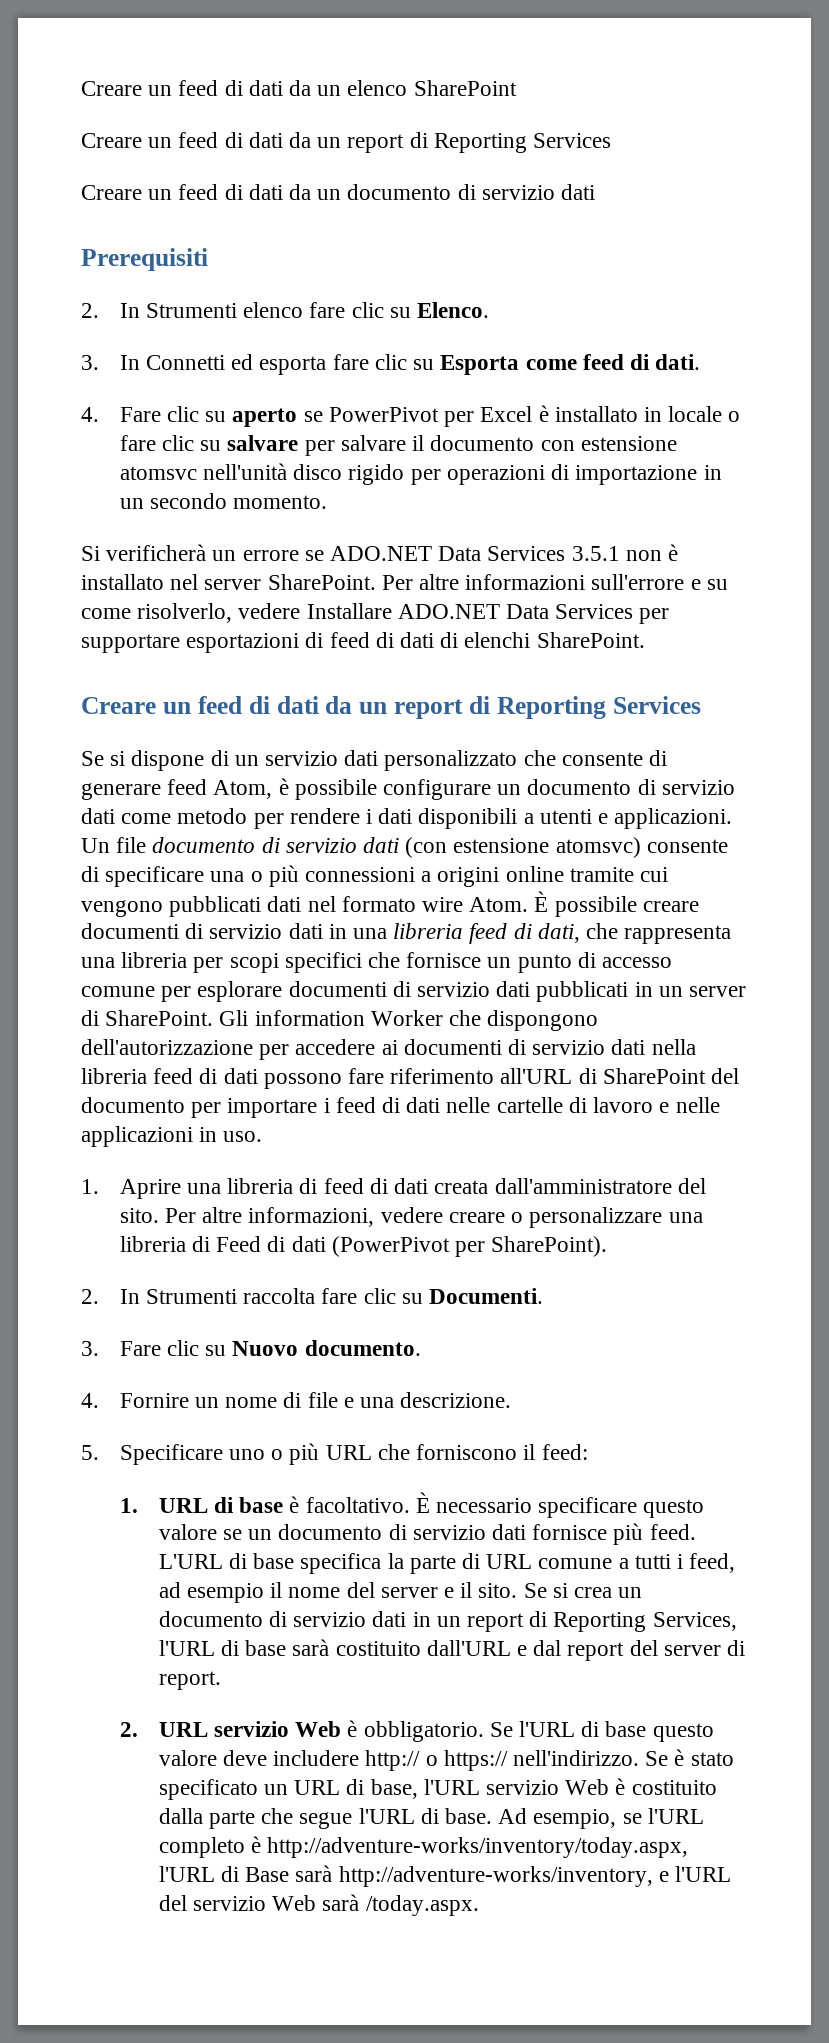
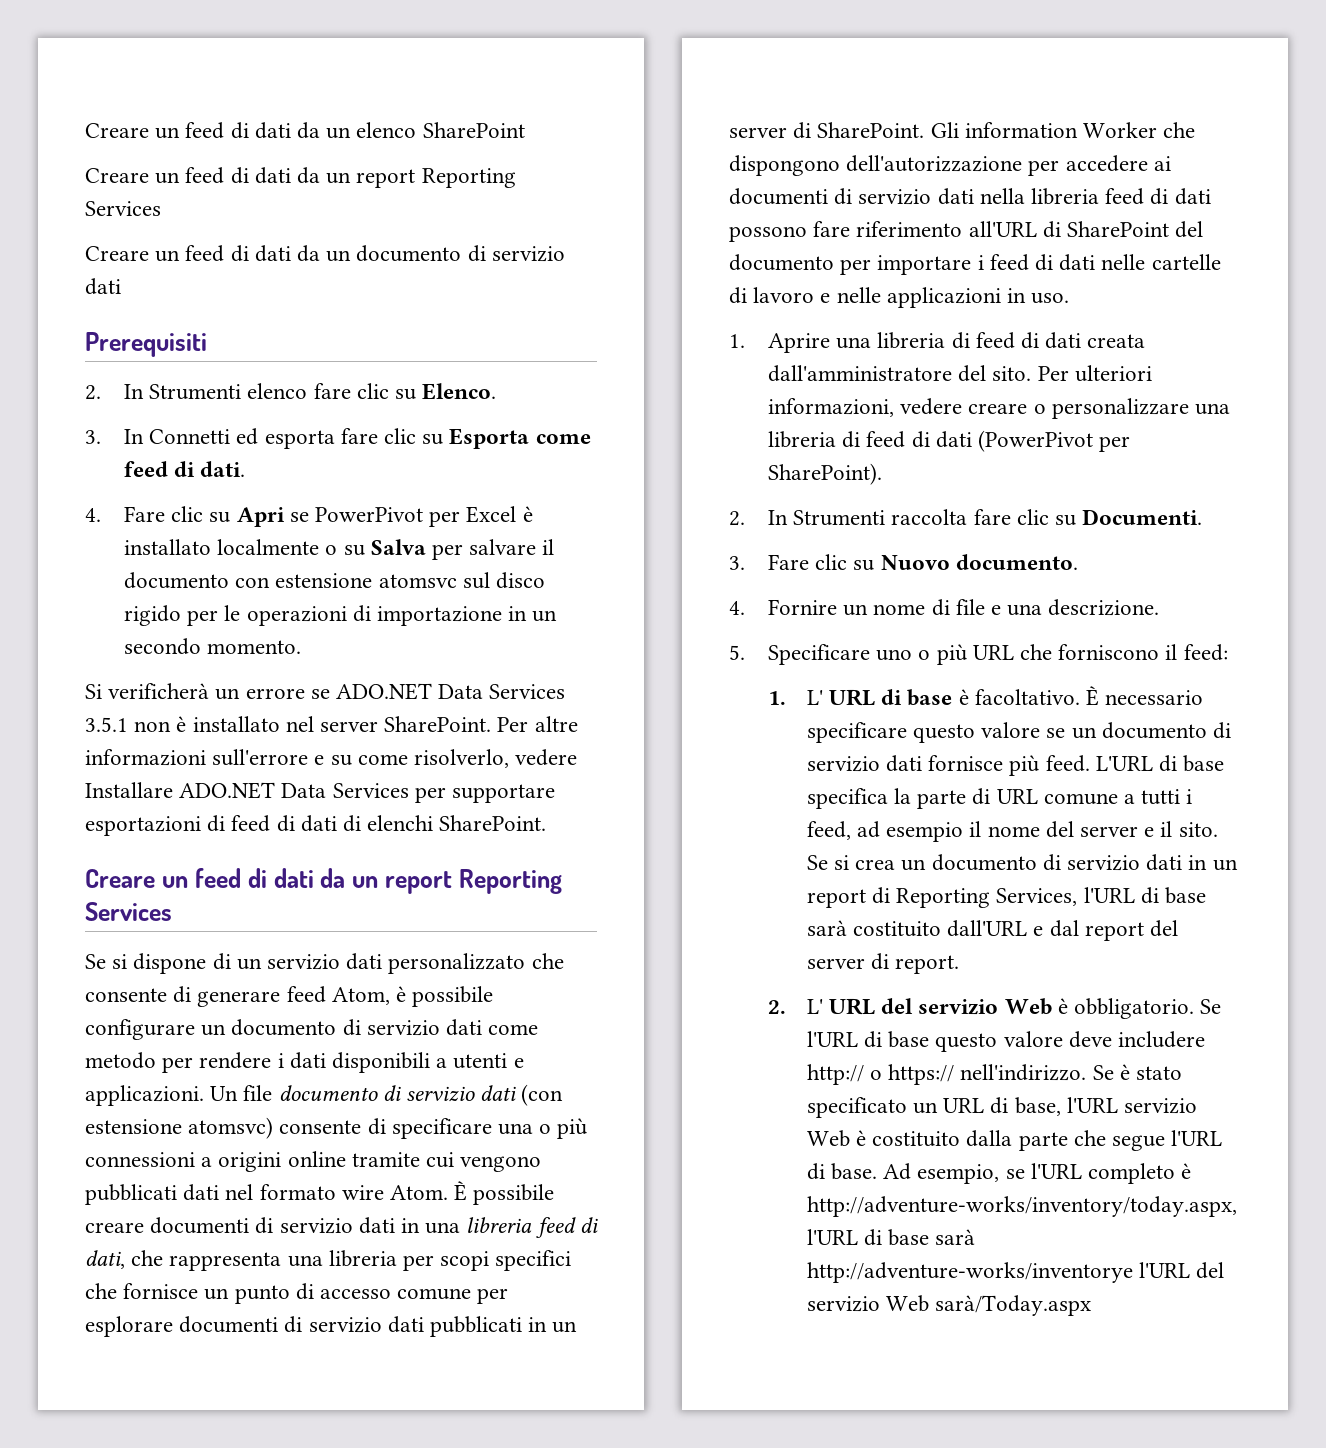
[409,132,428,148] di -> (416, 178) none
[232,408,298,427] aperto -> [236,507,285,527] Apri
[643,406,741,422] [119,435,299,451] in locale o fare clic su salvare -> [217,539,426,556] localmente o su Salva
[203,463,288,480] nell'unità -> [462,572,490,589] sul
(441, 477) none -> [224,605,241,621] le
[469,696,491,714] di -> (453, 882) none
[202,1207,243,1223] altre -> [1074,365,1152,382] ulteriori
[216,1236,262,1252] Feed -> [866,431,906,448] feed
(138, 1505) none -> [806,690,823,705] L'
[158,1722,208,1737] URL -> [806,998,914,1015] L' URL del
[245,1865,669,1887] Base sarà http://adventure-works/inventory, e -> [888,1229,976,1246] [806,1262,1133,1283] base sarà http://adventure-works/inventorye
[322,1894,479,1916] sarà /today.aspx. -> [935,1295,1092,1316] sarà/Today.aspx

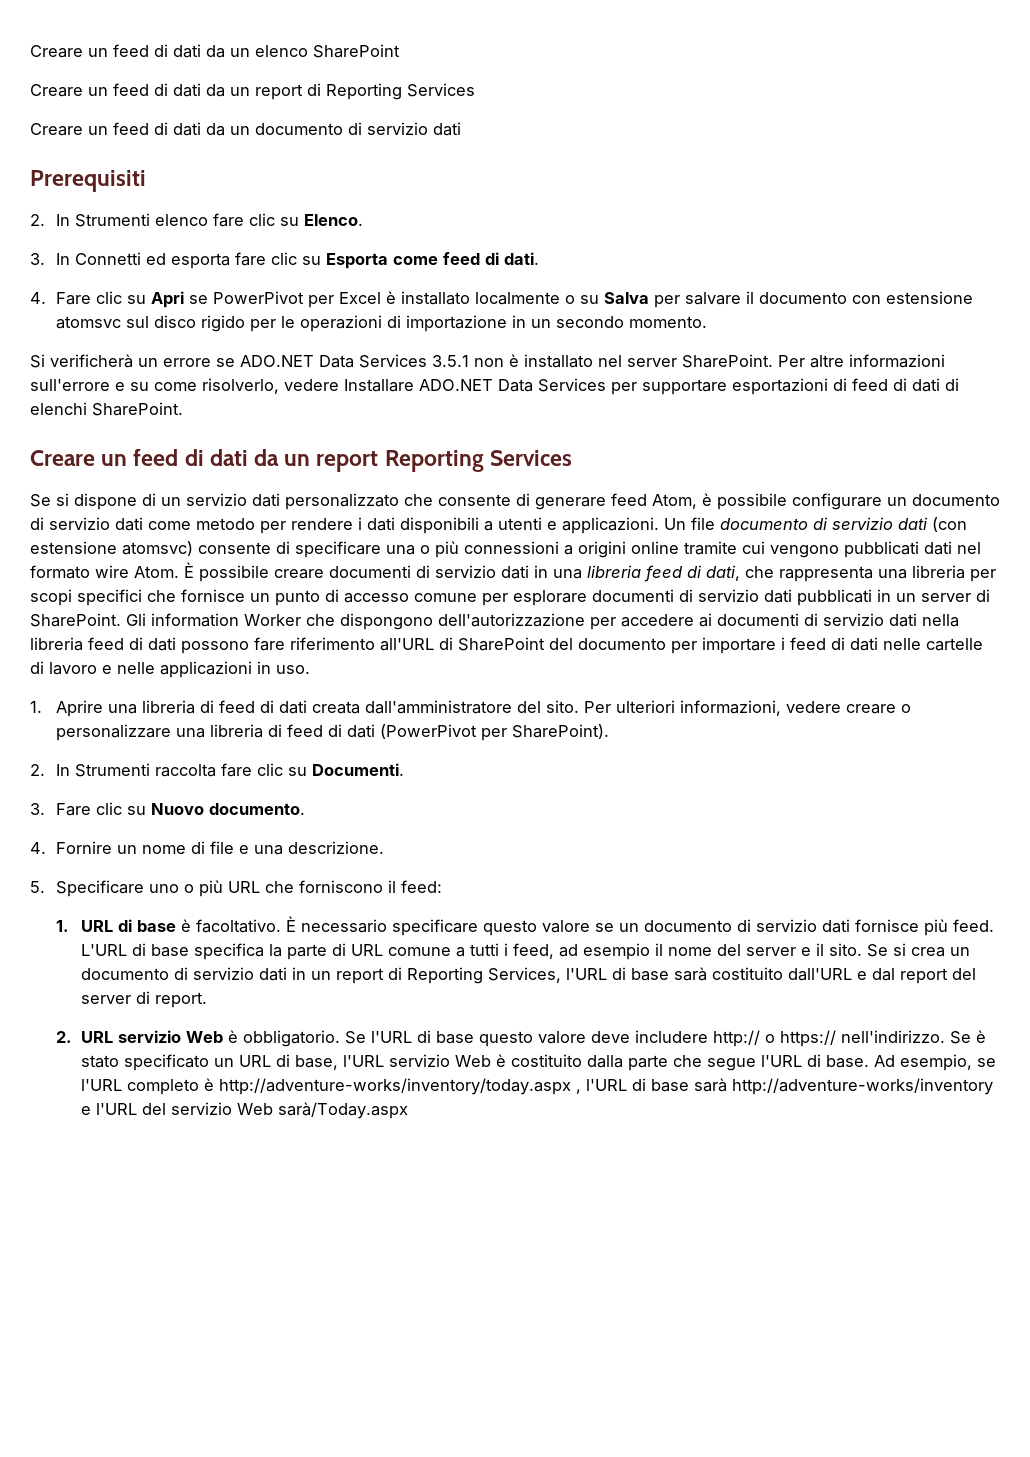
(416, 178) none -> [307,83,321,96] di
[806,690,823,705] L' -> (69, 926) none
[806,998,914,1015] L' URL del -> [81,1031,114,1043] URL
[806,1196,1237,1217] [806,1229,976,1246] [806,1262,1133,1283] http://adventure-works/inventory/today.aspx, l'URL di base sarà http://adventure-works/inventorye -> [219,1078,994,1095] [81,1106,92,1115] http://adventure-works/inventory/today.aspx , l'URL di base sarà http://adventure-works/inventory e

